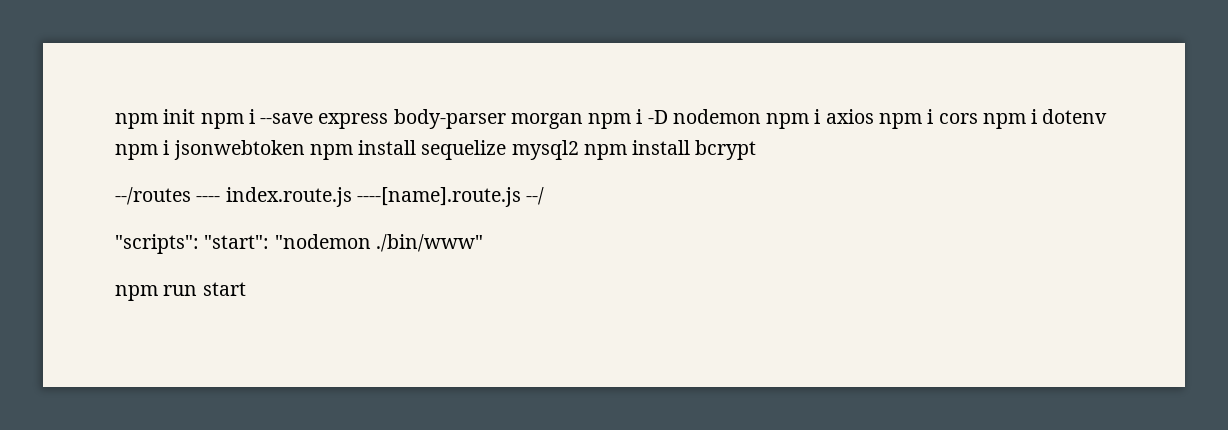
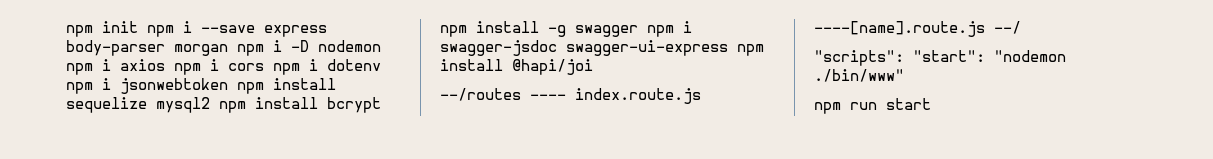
(757, 150) none -> [440,21,692,37] [440,40,764,56] [440,59,593,75] npm install -g swagger npm i swagger-jsdoc swagger-ui-express npm install @hapi/joi

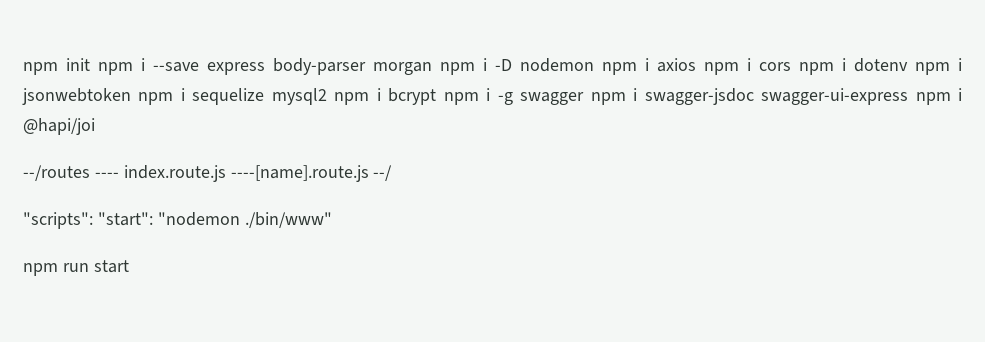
[273,78,336,90] install -> [180,88,185,101] i
[255,97,318,109] install -> [376,88,381,101] i
[476,21,539,33] install -> [486,88,491,101] i
[440,59,503,71] install -> [958,88,963,101] i

